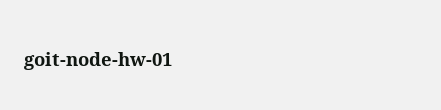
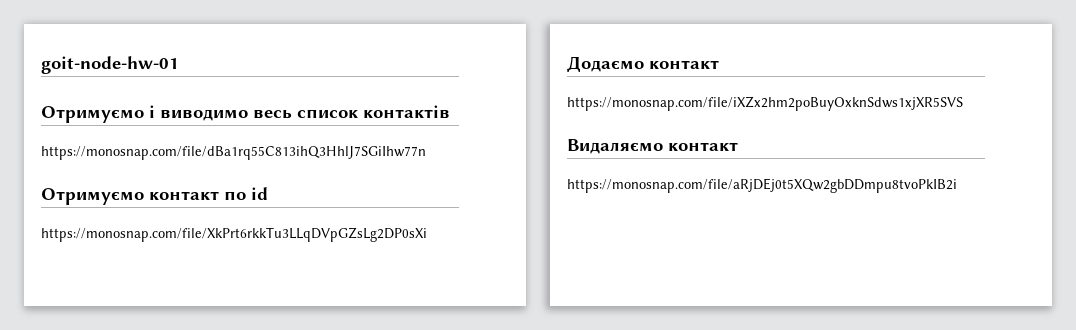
(172, 61) none -> [41,105,450,123] [41,146,426,160] [41,187,268,205] [41,227,427,242] [567,56,719,72] [567,96,963,111] [567,139,738,154] [567,178,957,193] // Отримуємо і виводимо весь список контактів // https://monosnap.com/file/dBa1rq55C813ihQ3HhlJ7SGiIhw77n // Отримуємо контакт по id // https://monosnap.com/file/XkPrt6rkkTu3LLqDVpGZsLg2DP0sXi // Додаємо контакт // https://monosnap.com/file/iXZx2hm2poBuyOxknSdws1xjXR5SVS // Видаляємо контакт // https://monosnap.com/file/aRjDEj0t5XQw2gbDDmpu8tvoPkIB2i

